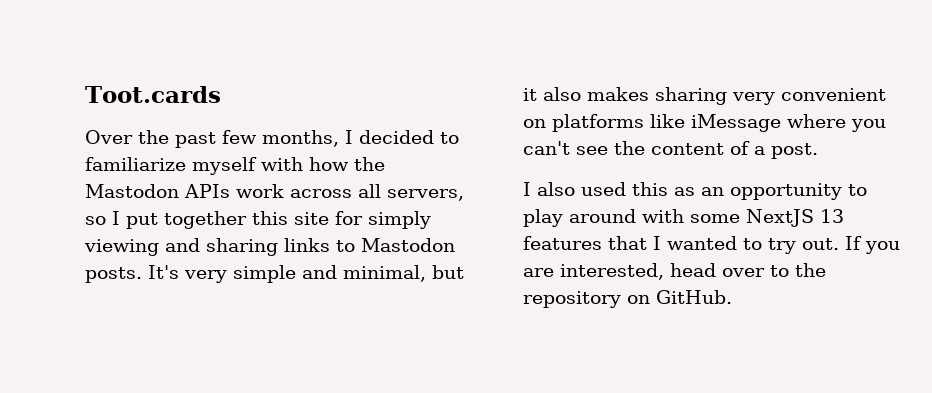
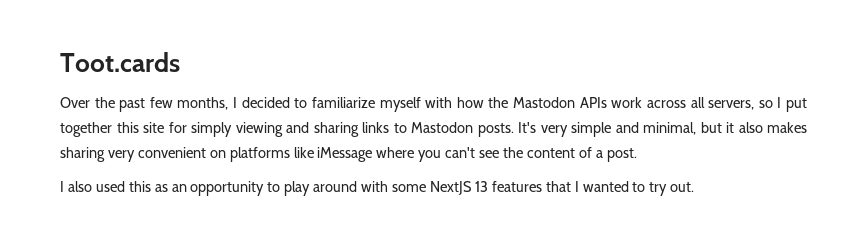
[845,236,900,254] [523,263,826,280] [523,290,732,308] If you are interested, head over to the repository on GitHub. -> (695, 187) none

